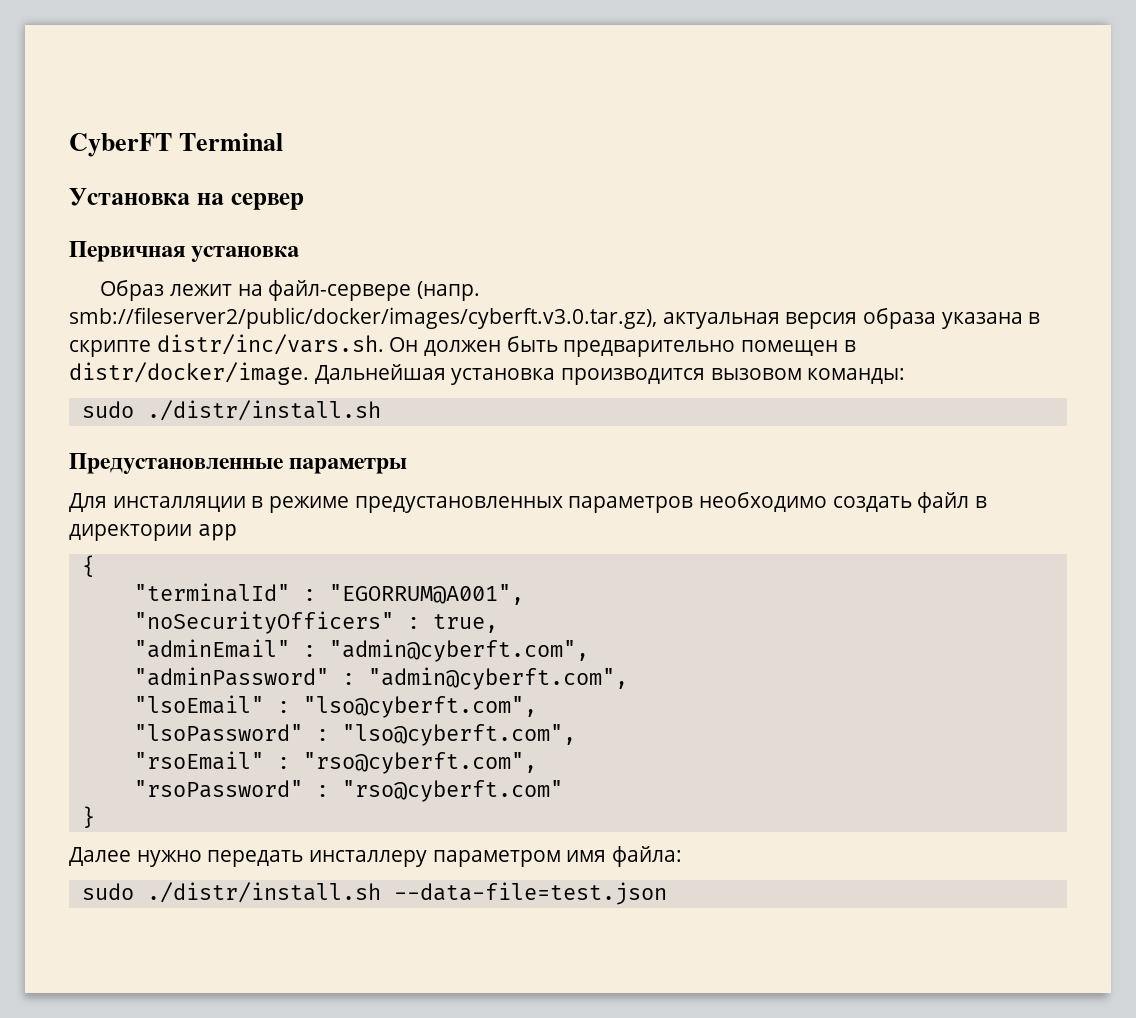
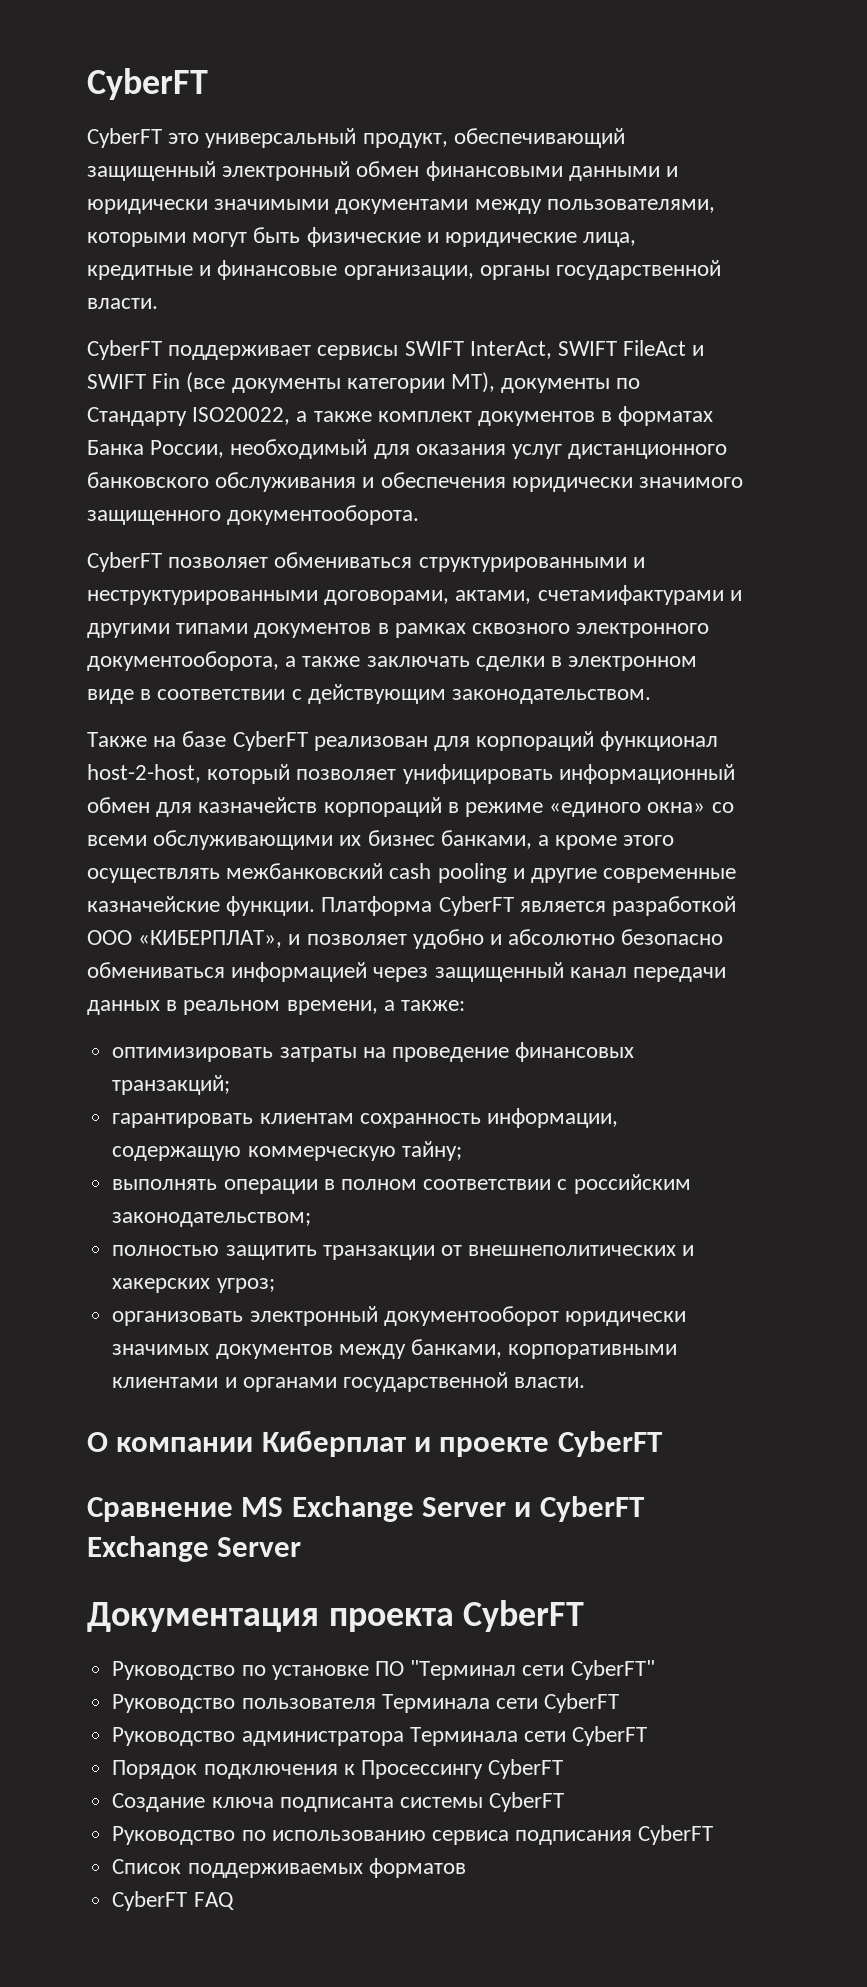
[69,133,284,157] [69,188,304,210] [69,241,300,262] [100,280,480,301] [69,307,1041,329] [69,334,856,357] [69,362,906,385] [81,400,381,421] [69,453,408,474] [69,492,988,513] [69,524,237,541] [81,555,95,577] [133,583,524,605] [133,611,498,634] [133,639,589,662] [133,667,628,690] [133,695,537,718] [133,724,576,746] [133,751,537,774] [133,780,563,802] [81,806,95,828] [69,846,683,867] [81,882,667,905] CyberFT Terminal // Установка на сервер // Первичная установка // Образ лежит на файл-сервере (напр. smb://fileserver2/public/docker/images/cyberft.v3.0.tar.gz), актуальная версия образа указана в скрипте distr/inc/vars.sh. Он должен быть предварительно помещен в distr/docker/image. Дальнейшая установка производится вызовом команды: // sudo ./distr/install.sh // Предустановленные параметры // Для инсталляции в режиме предустановленных параметров необходимо создать файл в директории app // { // "terminalId" : "EGORRUM@A001", // "noSecurityOfficers" : true, // "adminEmail" : "admin@cyberft.com", // "adminPassword" : "admin@cyberft.com", // "lsoEmail" : "lso@cyberft.com", // "lsoPassword" : "lso@cyberft.com", // "rsoEmail" : "rso@cyberft.com", // "rsoPassword" : "rso@cyberft.com" // } // Далее нужно передать инсталлеру параметром имя файла: // sudo ./distr/install.sh --data-file=test.json -> [87,68,208,100] [87,128,625,148] [87,161,679,181] [87,199,715,214] [87,227,637,247] [87,260,722,280] [87,298,158,309] [87,340,705,360] [87,372,641,393] [87,406,714,426] [87,439,728,459] [87,472,744,492] [87,505,420,525] [87,552,645,572] [87,585,742,605] [87,623,710,638] [87,651,698,671] [87,684,652,704] [87,731,719,751] [87,764,735,784] [87,797,734,817] [87,830,675,850] [87,863,737,883] [87,896,737,916] [87,929,724,949] [87,962,727,982] [87,1000,466,1015] [112,1042,635,1062] [112,1075,231,1095] [112,1108,618,1128] [112,1141,462,1161] [112,1174,691,1194] [112,1212,312,1227] [112,1245,695,1260] [112,1278,275,1293] [112,1306,686,1326] [112,1339,678,1359] [112,1372,586,1392] [87,1430,663,1457] [87,1496,645,1522] [87,1536,302,1562] [87,1600,585,1632] [112,1660,655,1680] [112,1693,620,1713] [112,1726,648,1746] [112,1759,564,1779] [112,1792,565,1812] [112,1825,714,1845] [112,1858,466,1878] [112,1891,234,1911] CyberFT // CyberFT это универсальный продукт, обеспечивающий защищенный электронный обмен финансовыми данными и юридически значимыми документами между пользователями, которыми могут быть физические и юридические лица, кредитные и финансовые организации, органы государственной власти. // CyberFT поддерживает сервисы SWIFT InterAct, SWIFT FileAct и SWIFT Fin (все документы категории МТ), документы по Стандарту ISO20022, а также комплект документов в форматах Банка России, необходимый для оказания услуг дистанционного банковского обслуживания и обеспечения юридически значимого защищенного документооборота. // CyberFT позволяет обмениваться структурированными и неструктурированными договорами, актами, счетамифактурами и другими типами документов в рамках сквозного электронного документооборота, а также заключать сделки в электронном виде в соответствии с действующим законодательством. // Также на базе CyberFT реализован для корпораций функционал host-2-host, который позволяет унифицировать информационный обмен для казначейств корпораций в режиме «единого окна» со всеми обслуживающими их бизнес банками, а кроме этого осуществлять межбанковский cash pooling и другие современные казначейские функции. Платформа CyberFT является разработкой ООО «КИБЕРПЛАТ», и позволяет удобно и абсолютно безопасно обмениваться информацией через защищенный канал передачи данных в реальном времени, а также: // оптимизировать затраты на проведение финансовых транзакций; // гарантировать клиентам сохранность информации, содержащую коммерческую тайну; // выполнять операции в полном соответствии с российским законодательством; // полностью защитить транзакции от внешнеполитических и хакерских угроз; // организовать электронный документооборот юридически значимых документов между банками, корпоративными клиентами и органами государственной власти. // О компании Киберплат и проекте CyberFT // Сравнение MS Exchange Server и CyberFT Exchange Server // Документация проекта CyberFT // Руководство по установке ПО "Терминал сети CyberFT" // Руководство пользователя Терминала сети CyberFT // Руководство администратора Терминала сети CyberFT // Порядок подключения к Просессингу CyberFT // Создание ключа подписанта системы CyberFT // Руководство по использованию сервиса подписания CyberFT // Список поддерживаемых форматов // CyberFT FAQ

